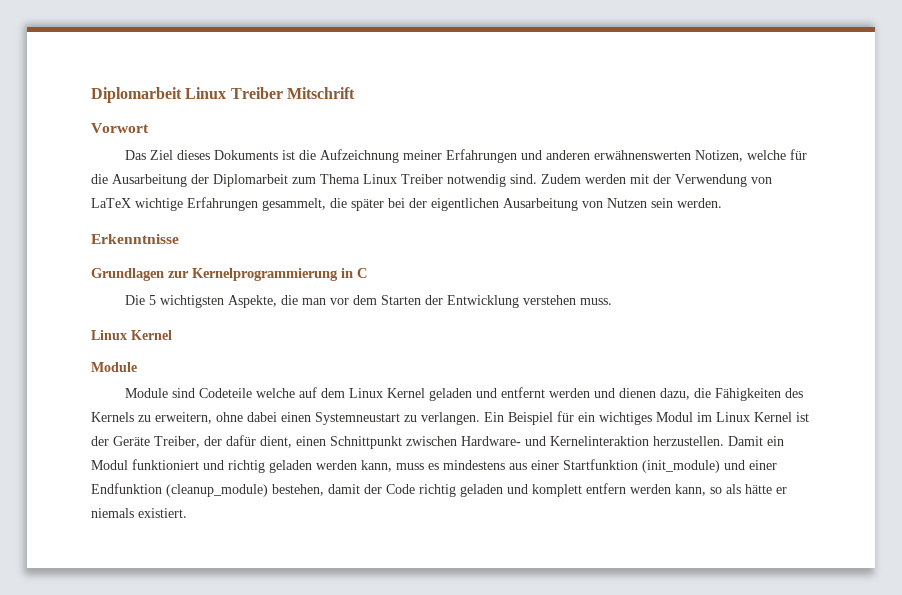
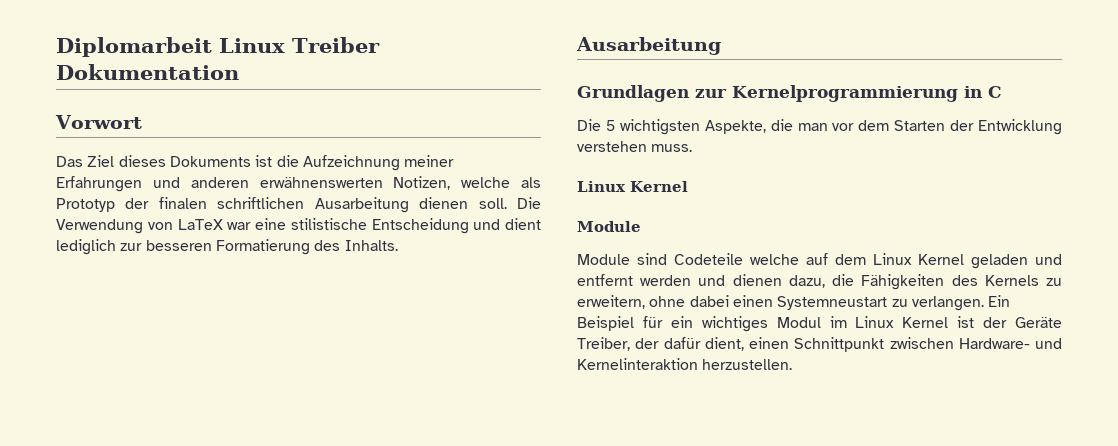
[286,87,355,99] Mitschrift -> [56,64,239,80] Dokumentation
[790,149,808,160] [91,174,772,187] [91,197,722,211] [91,234,179,244] für die Ausarbeitung der Diplomarbeit zum Thema Linux Treiber notwendig sind. Zudem werden mit der Verwendung von LaTeX wichtige Erfahrungen gesammelt, die später bei der eigentlichen Ausarbeitung von Nutzen sein werden. // Erkenntnisse -> [521,177,541,188] [56,197,541,213] [56,218,541,234] [56,239,398,255] [576,37,721,55] als Prototyp der finalen schriftlichen Ausarbeitung dienen soll. Die Verwendung von LaTeX war eine stilistische Entscheidung und dient lediglich zur besseren Formatierung des Inhalts. // Ausarbeitung
[728,436,784,446] [91,459,777,473] [91,483,787,497] [91,508,187,518] Damit ein Modul funktioniert und richtig geladen werden kann, muss es mindestens aus einer Startfunktion (init_module) und einer Endfunktion (cleanup_module) bestehen, damit der Code richtig geladen und komplett entfern werden kann, so als hätte er niemals existiert. -> (793, 364) none

